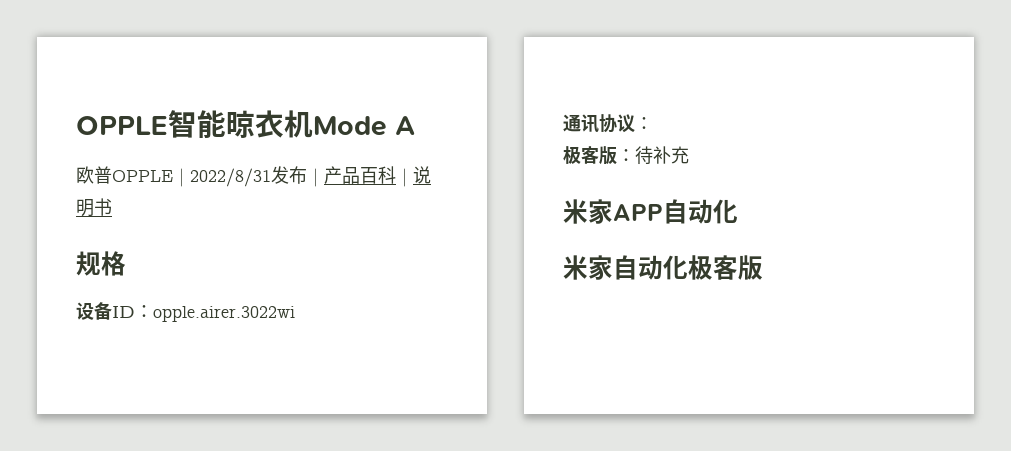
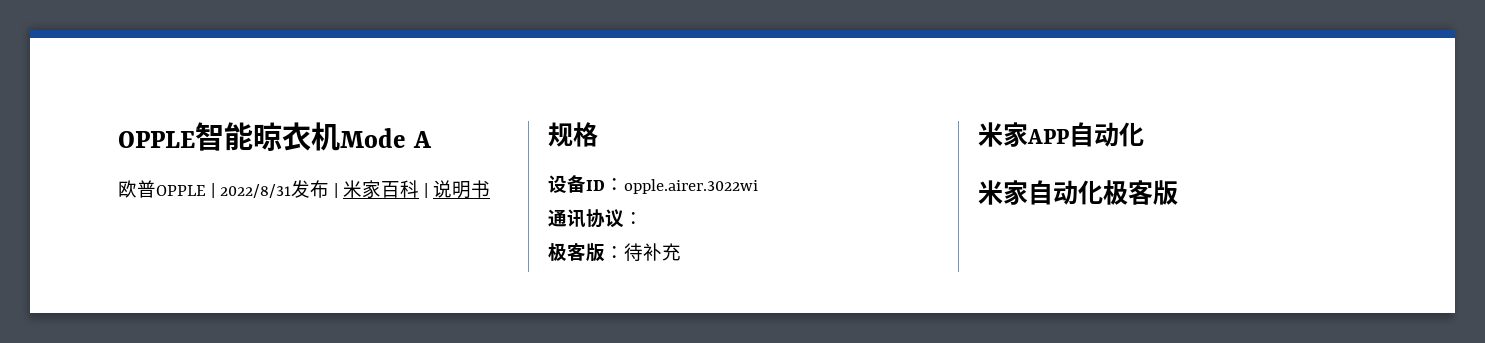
[324,166,360,184] 产品 -> [342,180,381,199] 米家

